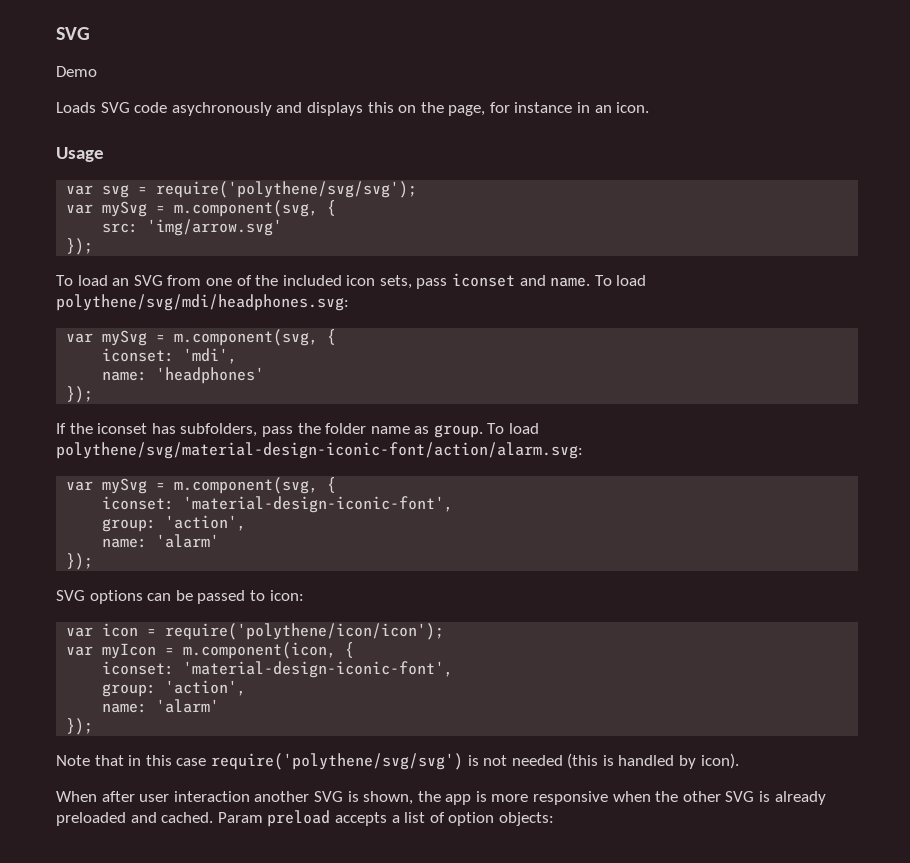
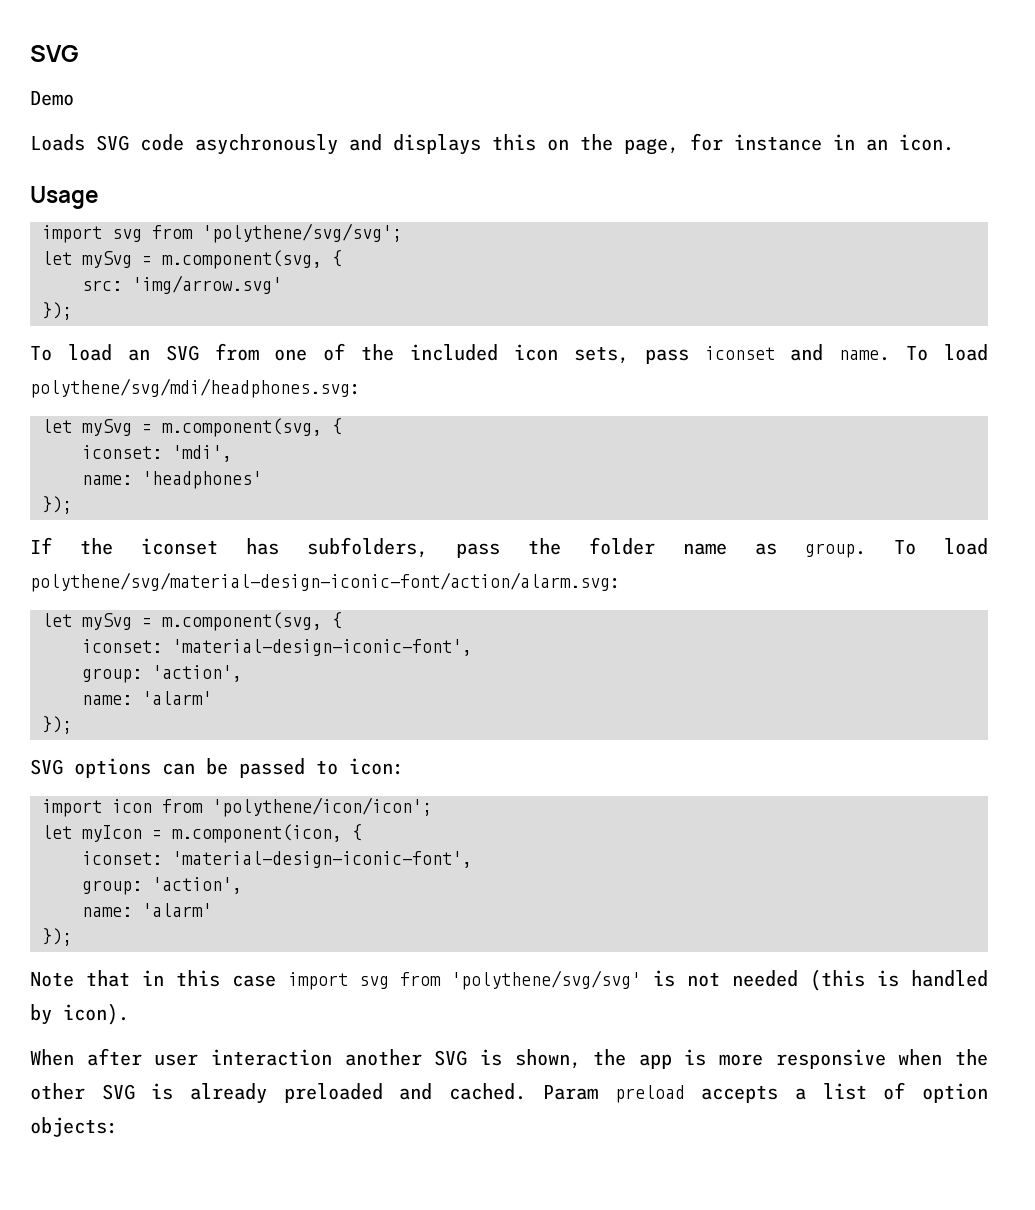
[66,181,418,198] [66,204,94,214] var svg = require('polythene/svg/svg'); // var -> [42,223,402,243] [42,251,72,265] import svg from 'polythene/svg/svg'; // let
[66,333,94,343] var -> [42,419,72,433] let
[66,481,94,491] var -> [42,613,72,627] let
[66,623,445,640] [66,646,94,656] var icon = require('polythene/icon/icon'); // var -> [42,797,432,817] [42,825,72,839] import icon from 'polythene/icon/icon'; // let
[210,753,463,770] require('polythene/svg/svg') -> [288,970,641,990] import svg from 'polythene/svg/svg'

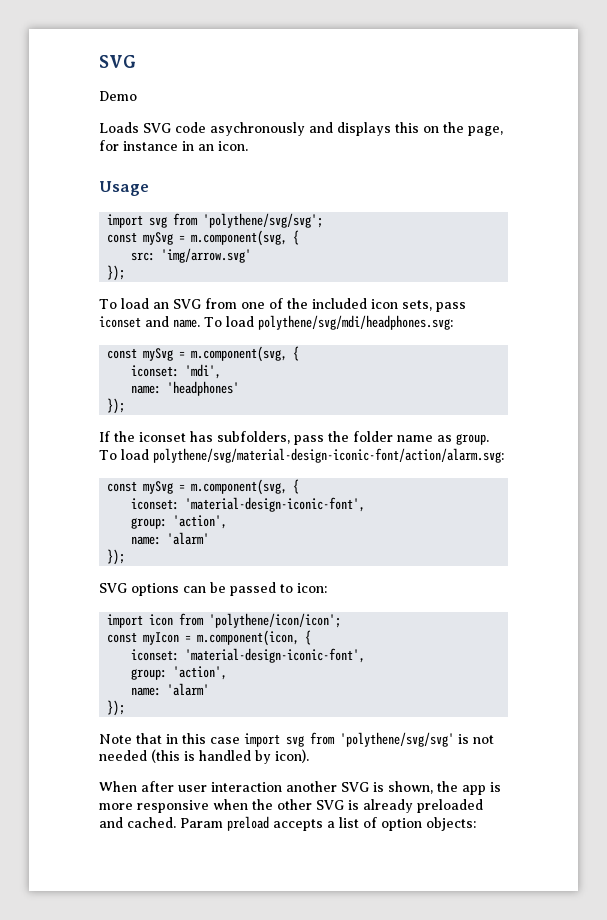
[42,251,72,265] let -> [107,232,138,243] const
[42,419,72,433] let -> [107,348,138,359] const
[42,613,72,627] let -> [107,481,138,492] const
[42,825,72,839] let -> [107,632,138,643] const

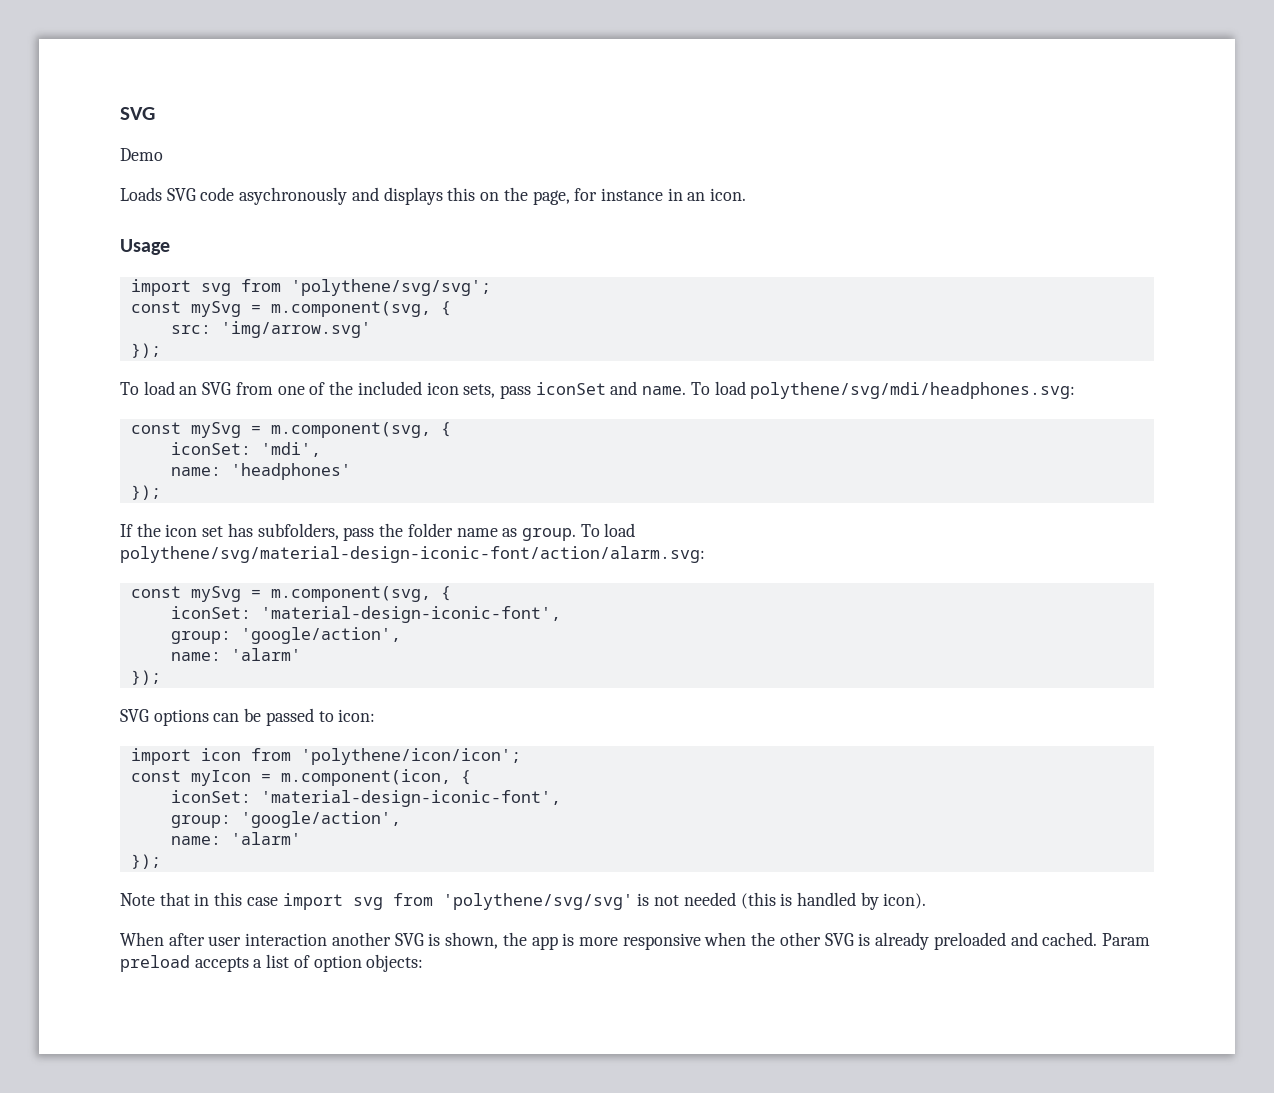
[99,316,141,328] iconset -> [535,382,606,395] iconSet
[131,365,180,377] iconset: -> [170,442,251,455] iconSet:
[139,432,186,442] iconset -> [165,524,224,537] icon set
[131,497,366,512] [131,515,228,529] iconset: 'material-design-iconic-font', // group: 'action', -> [170,606,561,623] [170,627,401,644] iconSet: 'material-design-iconic-font', // group: 'google/action',
[131,648,366,663] [131,666,228,680] iconset: 'material-design-iconic-font', // group: 'action', -> [170,790,561,807] [170,811,401,828] iconSet: 'material-design-iconic-font', // group: 'google/action',

